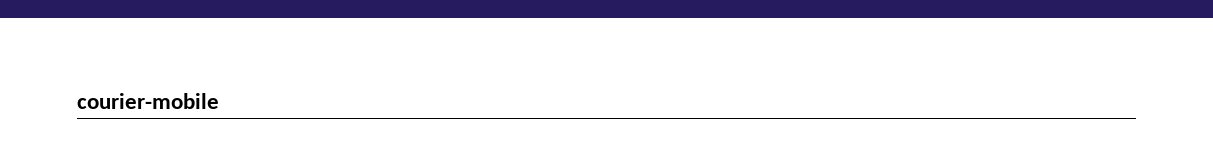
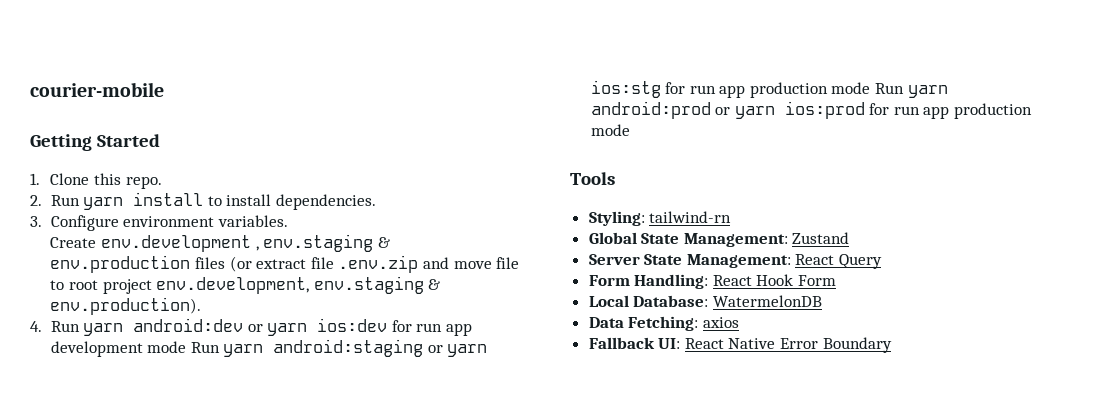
(219, 101) none -> [30,134,160,151] [30,173,162,189] [30,192,376,210] [30,215,288,231] [50,234,390,252] [50,255,520,273] [50,276,441,294] [50,297,202,315] [30,318,473,336] [50,339,488,357] [590,80,948,98] [590,101,1033,119] [590,124,630,136] [570,172,615,185] [588,211,732,226] [588,232,850,247] [588,254,883,269] [588,274,837,289] [588,295,822,307] [588,316,739,331] [588,337,892,353] // Getting Started // 1. Clone this repo. // 2. Run yarn install to install dependencies. // 3. Configure environment variables. // Create env.development , env.staging & env.production files (or extract file .env.zip and move file to root project env.development, env.staging & env.production). // 4. Run yarn android:dev or yarn ios:dev for run app development mode Run yarn android:staging or yarn ios:stg for run app production mode Run yarn android:prod or yarn ios:prod for run app production mode // Tools // Styling: tailwind-rn // Global State Management: Zustand // Server State Management: React Query // Form Handling: React Hook Form // Local Database: WatermelonDB // Data Fetching: axios // Fallback UI: React Native Error Boundary

